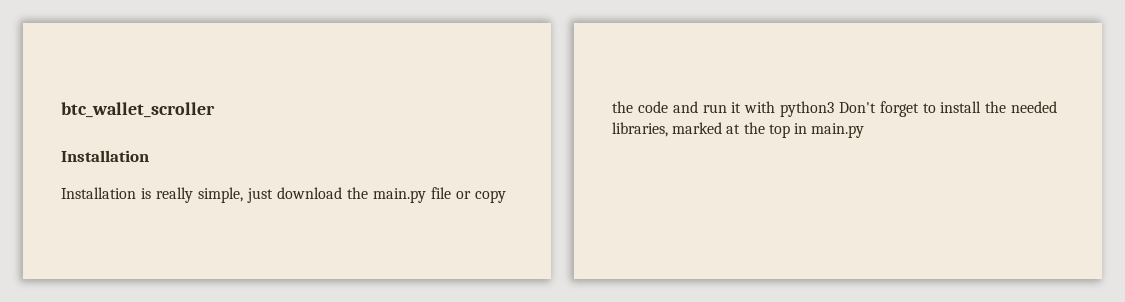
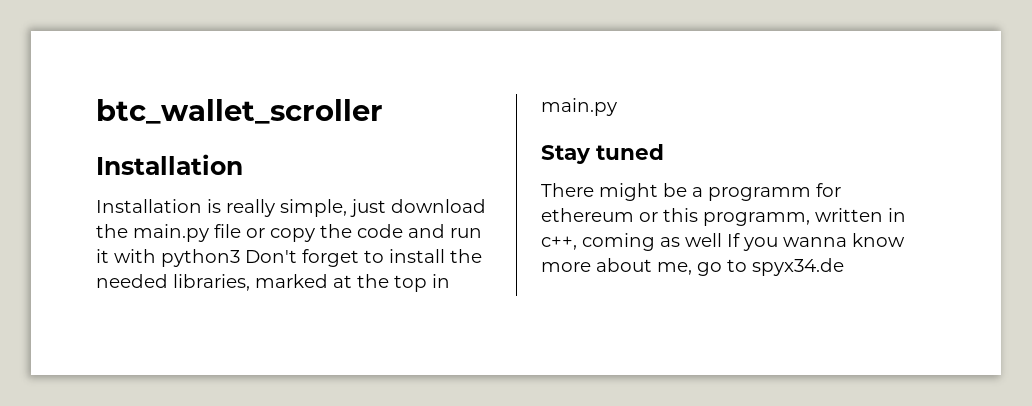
(865, 130) none -> [541,144,664,164] [541,183,841,201] [541,208,906,226] [541,233,905,251] [541,258,844,276] // Stay tuned // There might be a programm for ethereum or this programm, written in c++, coming as well If you wanna know more about me, go to spyx34.de

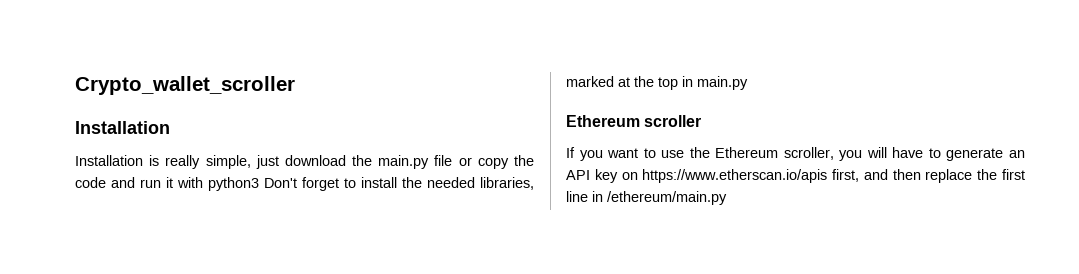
[96,99,383,124] btc_wallet_scroller -> [75,76,295,95] Crypto_wallet_scroller
[541,144,664,164] [541,183,841,201] [541,208,906,226] [541,233,905,251] [541,258,844,276] Stay tuned // There might be a programm for ethereum or this programm, written in c++, coming as well If you wanna know more about me, go to spyx34.de -> [566,115,702,127] [566,147,1025,161] [566,169,1025,183] [566,191,727,205] Ethereum scroller // If you want to use the Ethereum scroller, you will have to generate an API key on https://www.etherscan.io/apis first, and then replace the first line in /ethereum/main.py

